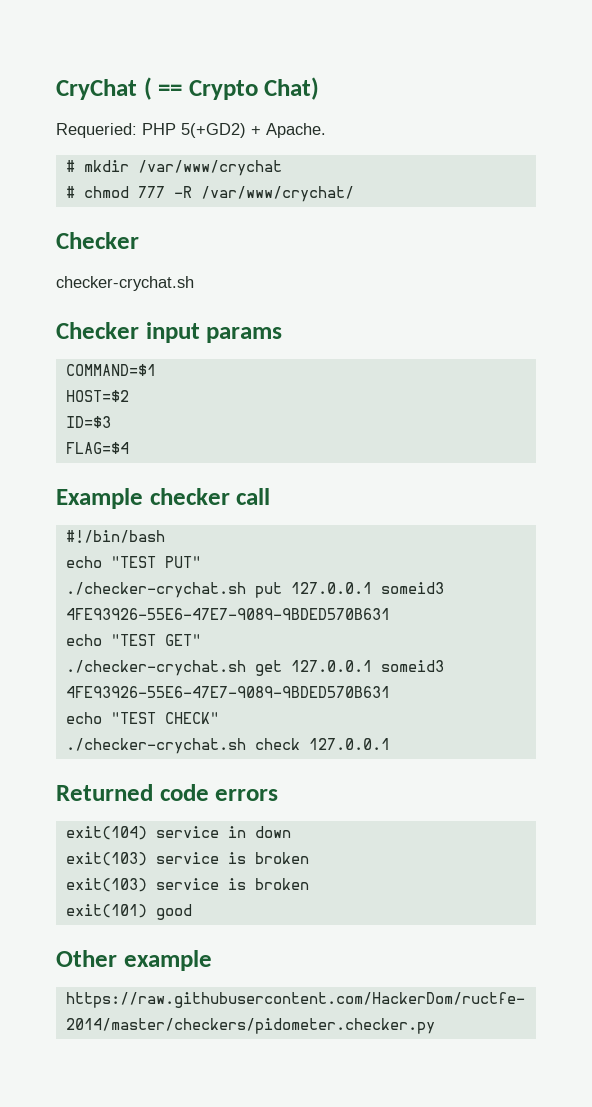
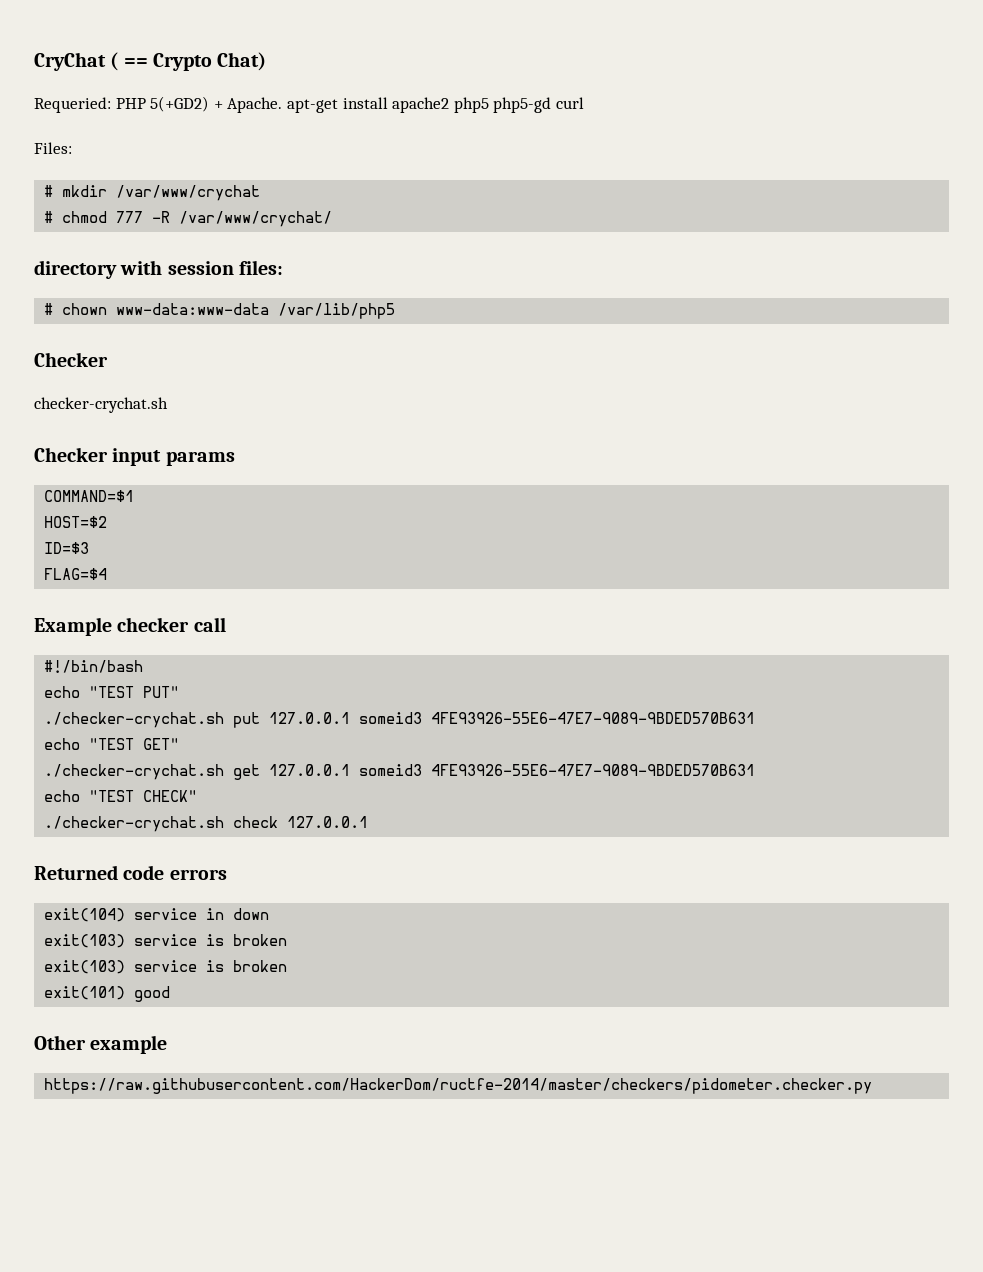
(326, 130) none -> [286,97,584,113] [34,142,72,154] apt-get install apache2 php5 php5-gd curl // Files:
(354, 194) none -> [34,260,283,279] [44,303,396,319] // directory with session files: // # chown www-data:www-data /var/lib/php5

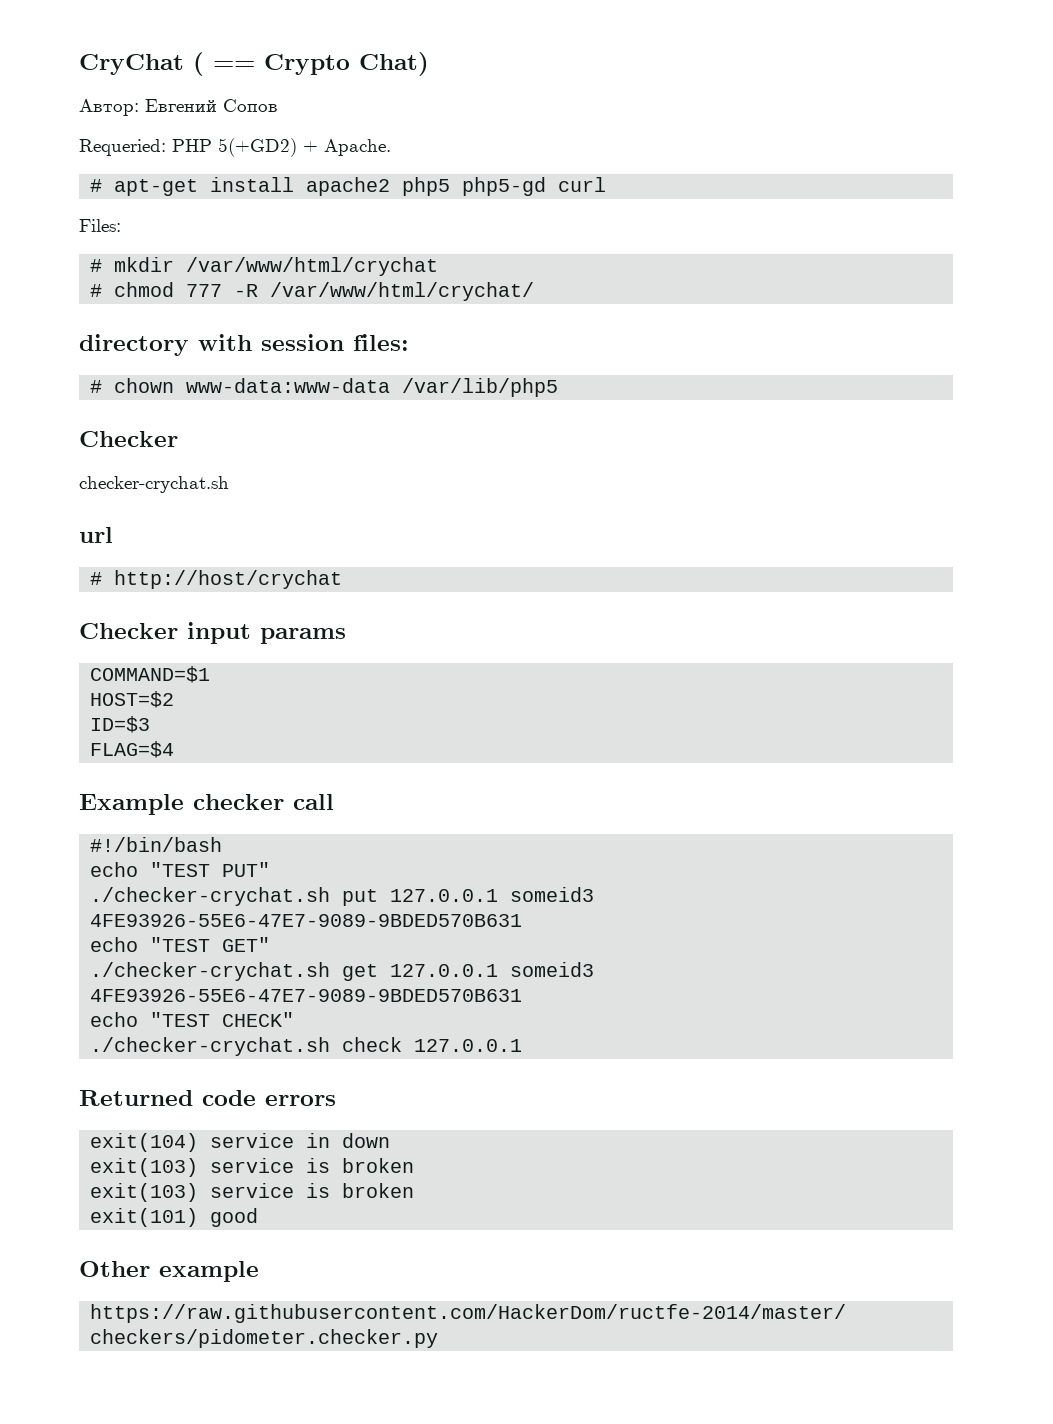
(267, 61) none -> [79,99,278,116] // Автор: Евгений Сопов
(283, 105) none -> [90,179,103,192] // #
[116,185,261,201] /var/www/crychat -> [186,257,439,276] /var/www/html/crychat
[179,211,333,227] /var/www/crychat/ -> [270,282,535,301] /var/www/html/crychat/
(168, 405) none -> [79,527,113,543] [90,570,343,589] // url // # http://host/crychat

